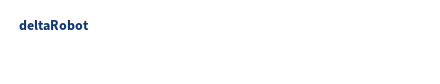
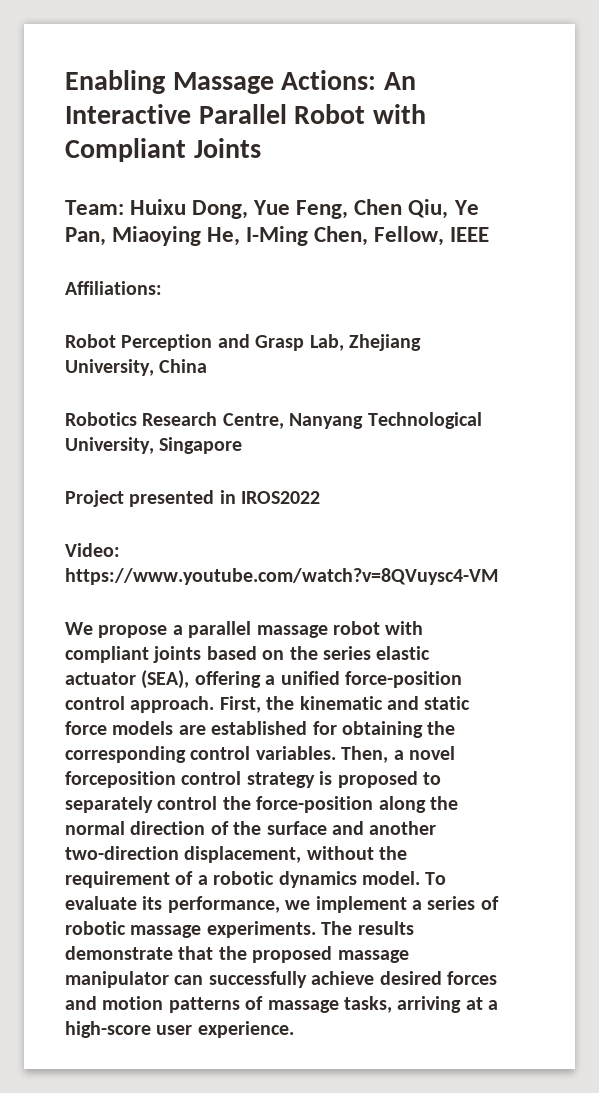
[19,20,89,31] deltaRobot -> [65,70,416,94] [65,104,426,124] [65,138,261,162] [65,199,479,219] [65,226,490,246] [65,281,162,295] [65,334,421,351] [65,359,208,376] [65,412,482,429] [65,437,243,454] [65,490,321,507] [65,543,120,557] [65,568,498,585] [65,621,424,638] [65,646,431,663] [65,670,462,689] [65,696,471,713] [65,721,456,738] [65,746,455,763] [65,771,441,788] [65,796,458,813] [65,821,437,835] [65,846,408,863] [65,871,447,888] [65,896,499,913] [65,921,414,938] [65,946,409,963] [65,971,497,988] [65,996,499,1013] [65,1021,294,1038] Enabling Massage Actions: An Interactive Parallel Robot with Compliant Joints // Team: Huixu Dong, Yue Feng, Chen Qiu, Ye Pan, Miaoying He, I-Ming Chen, Fellow, IEEE // Affiliations: // Robot Perception and Grasp Lab, Zhejiang University, China // Robotics Research Centre, Nanyang Technological University, Singapore // Project presented in IROS2022 // Video: https://www.youtube.com/watch?v=8QVuysc4-VM // We propose a parallel massage robot with compliant joints based on the series elastic actuator (SEA), offering a unified force-position control approach. First, the kinematic and static force models are established for obtaining the corresponding control variables. Then, a novel forceposition control strategy is proposed to separately control the force-position along the normal direction of the surface and another two-direction displacement, without the requirement of a robotic dynamics model. To evaluate its performance, we implement a series of robotic massage experiments. The results demonstrate that the proposed massage manipulator can successfully achieve desired forces and motion patterns of massage tasks, arriving at a high-score user experience.

